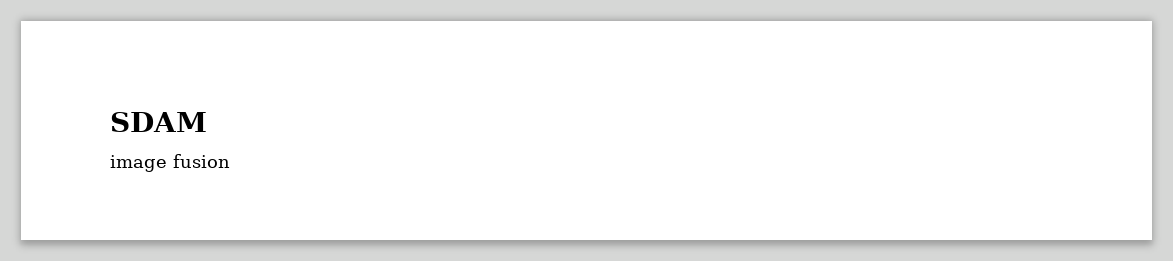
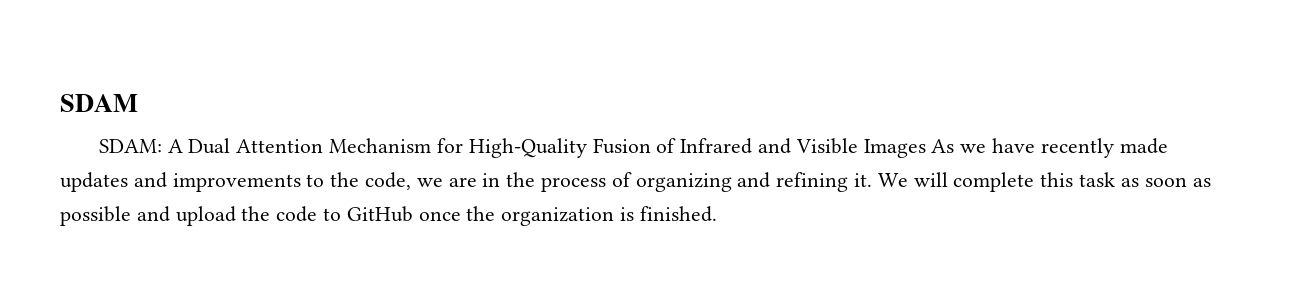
[110,154,230,172] image fusion -> [98,138,1168,158] [60,172,1211,192] [60,206,717,226] SDAM: A Dual Attention Mechanism for High-Quality Fusion of Infrared and Visible Images As we have recently made updates and improvements to the code, we are in the process of organizing and refining it. We will complete this task as soon as possible and upload the code to GitHub once the organization is finished.

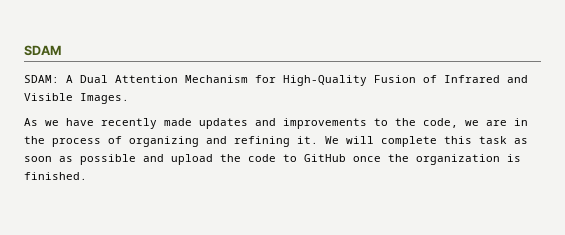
[863,139,926,158] Images -> [80,93,129,104] Images. //

